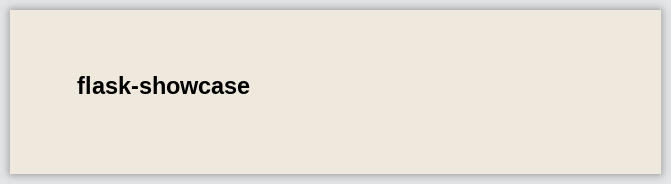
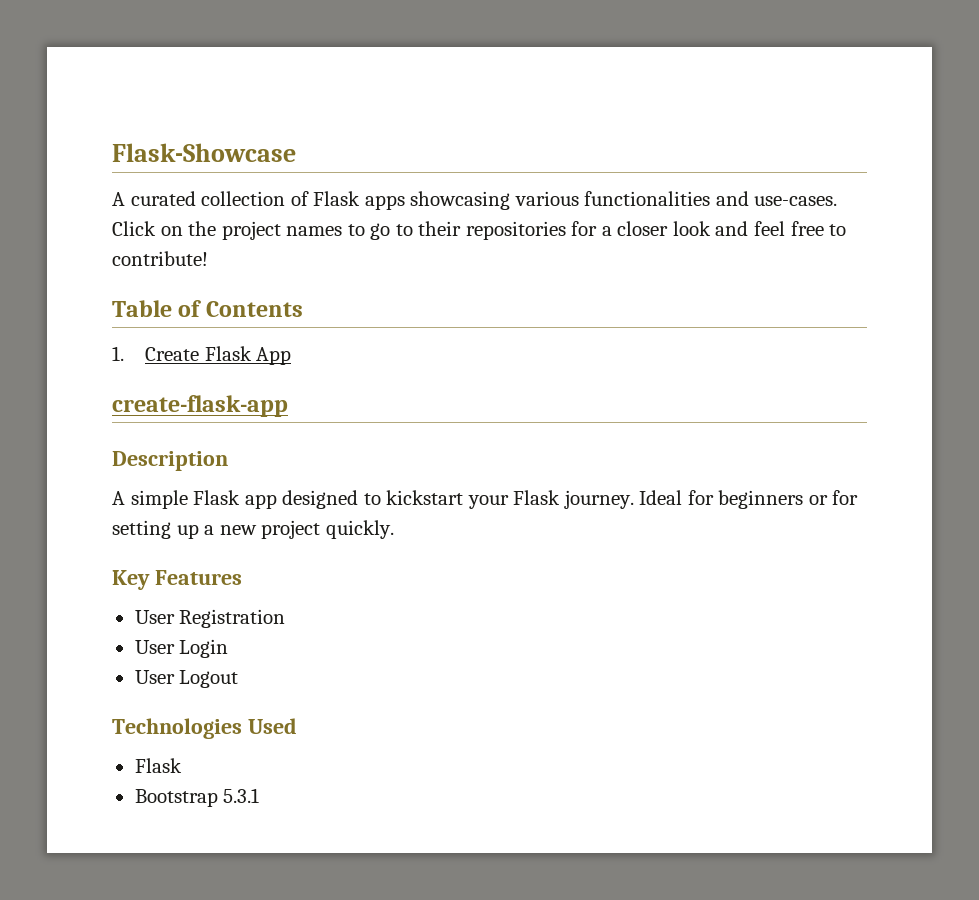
[77,76,250,94] flask-showcase -> [112,143,296,162] [112,191,838,210] [112,221,847,240] [112,251,208,266] [112,300,303,317] [112,346,292,365] [112,395,288,417] [112,451,228,471] [112,490,859,509] [112,520,394,539] [112,570,242,590] [134,609,286,628] [134,639,229,658] [134,670,239,688] [112,718,297,739] [134,758,182,773] [134,788,260,807] Flask-Showcase // A curated collection of Flask apps showcasing various functionalities and use-cases. Click on the project names to go to their repositories for a closer look and feel free to contribute! // Table of Contents // 1. Create Flask App // create-flask-app // Description // A simple Flask app designed to kickstart your Flask journey. Ideal for beginners or for setting up a new project quickly. // Key Features // User Registration // User Login // User Logout // Technologies Used // Flask // Bootstrap 5.3.1

